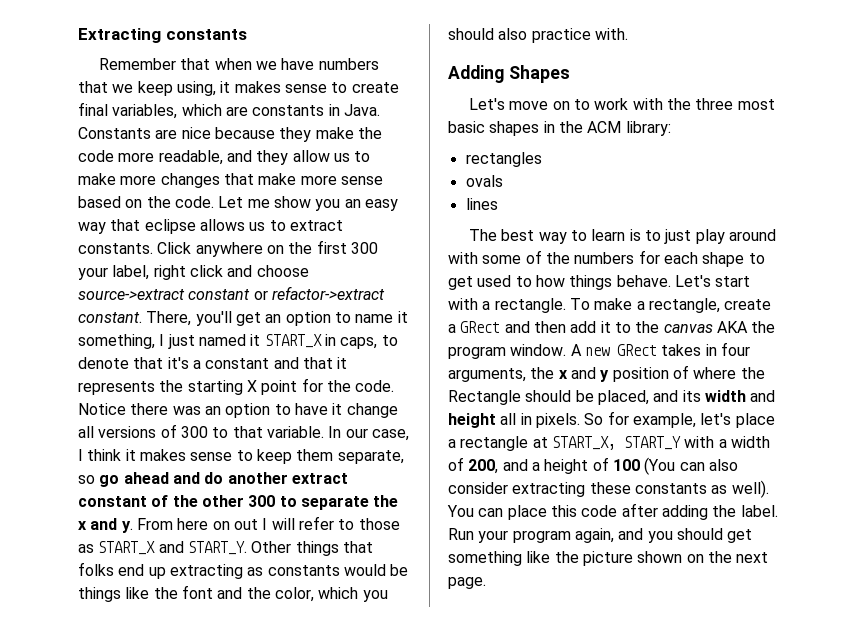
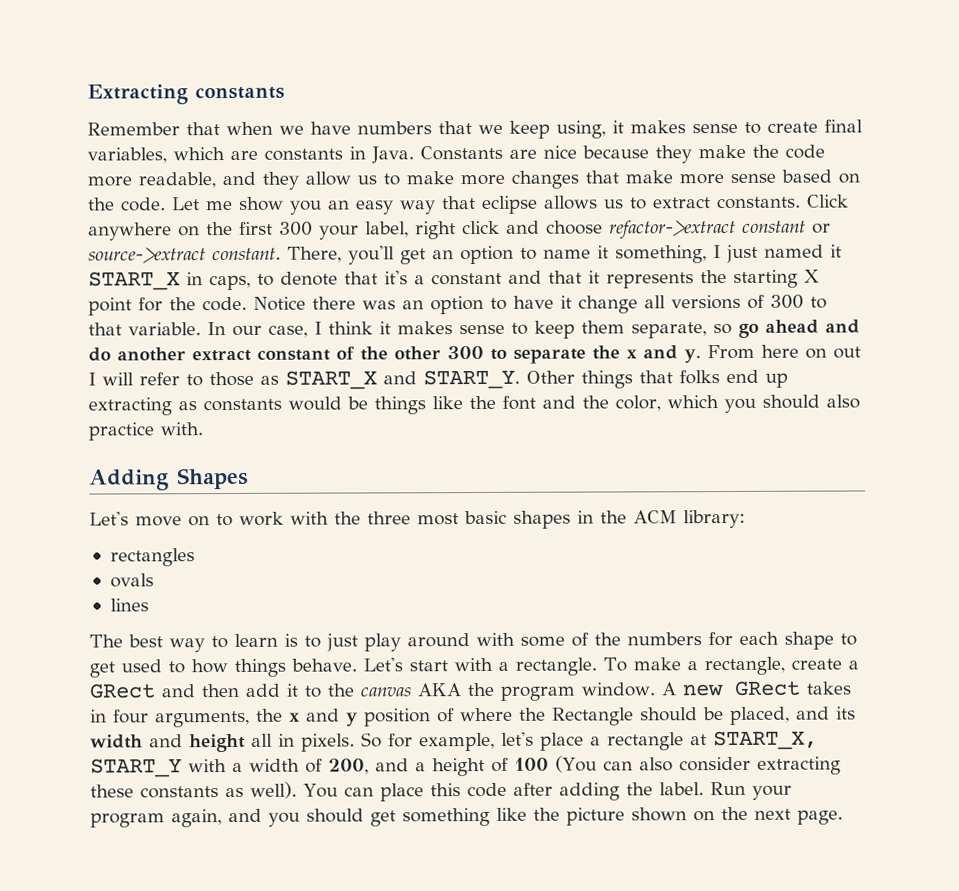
[78,289,185,300] source->extract -> [609,219,736,240] refactor->extract
[271,286,385,300] refactor->extract -> [88,247,206,264] source->extract

